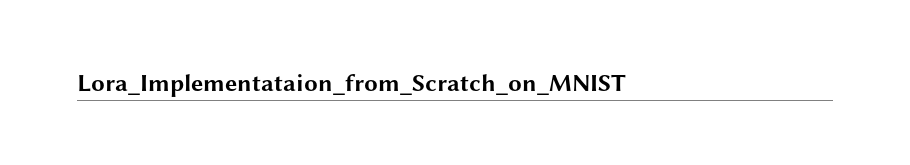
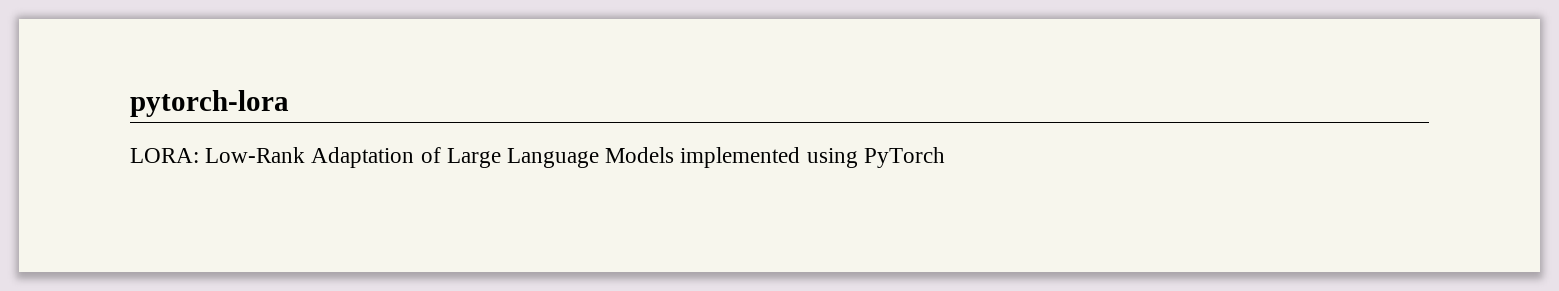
[77,74,626,97] Lora_Implementataion_from_Scratch_on_MNIST -> [130,90,289,117] [130,147,945,168] pytorch-lora // LORA: Low-Rank Adaptation of Large Language Models implemented using PyTorch

